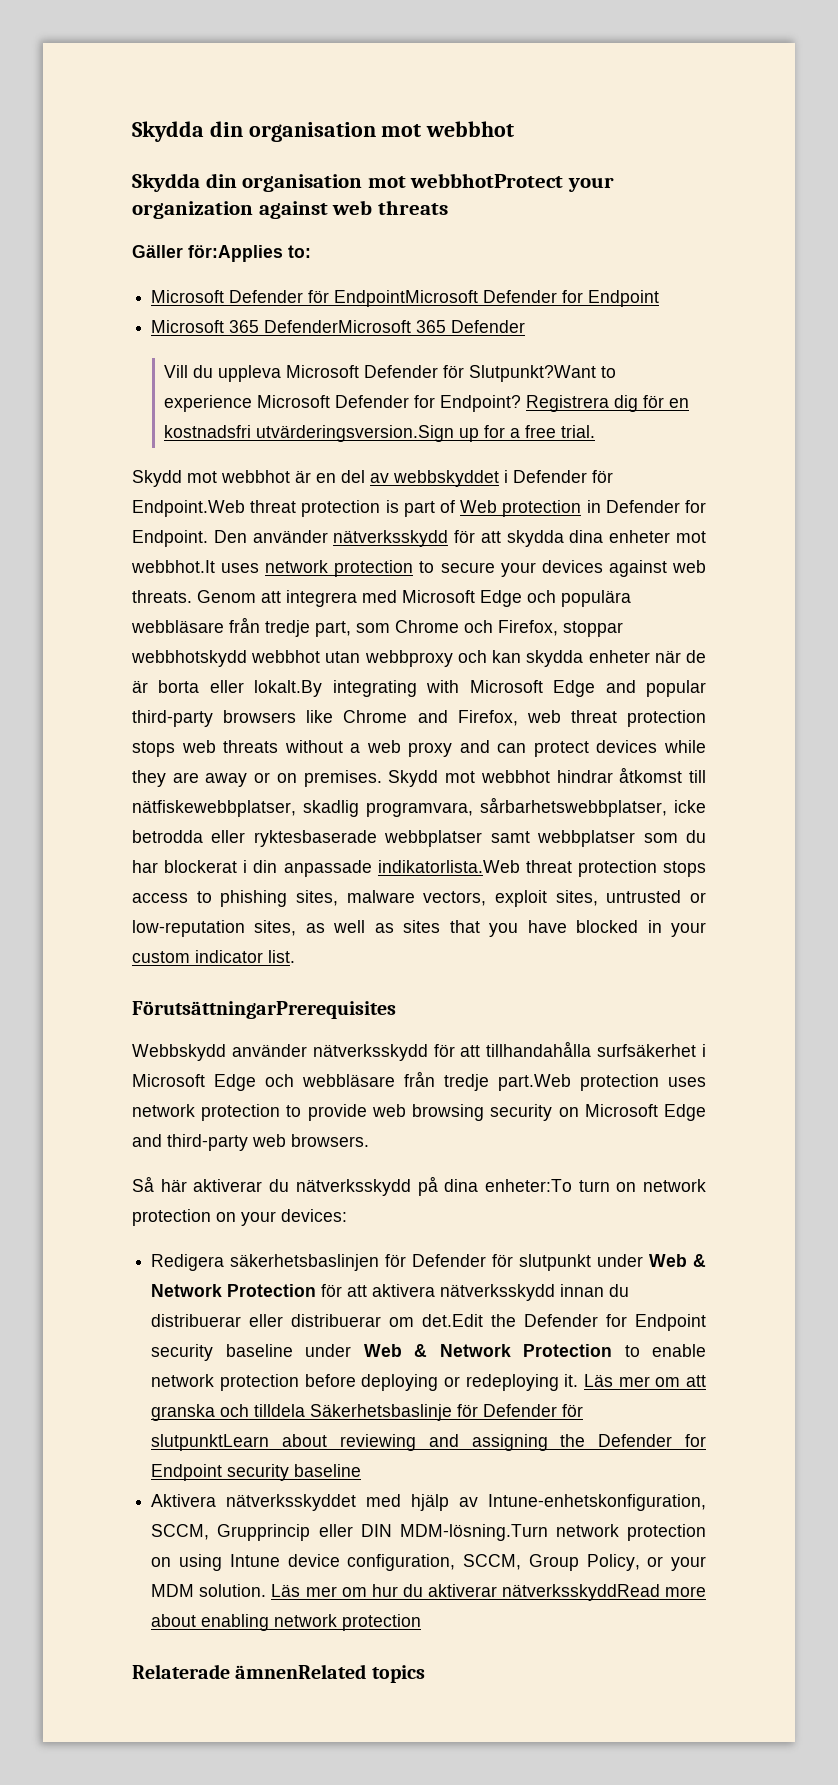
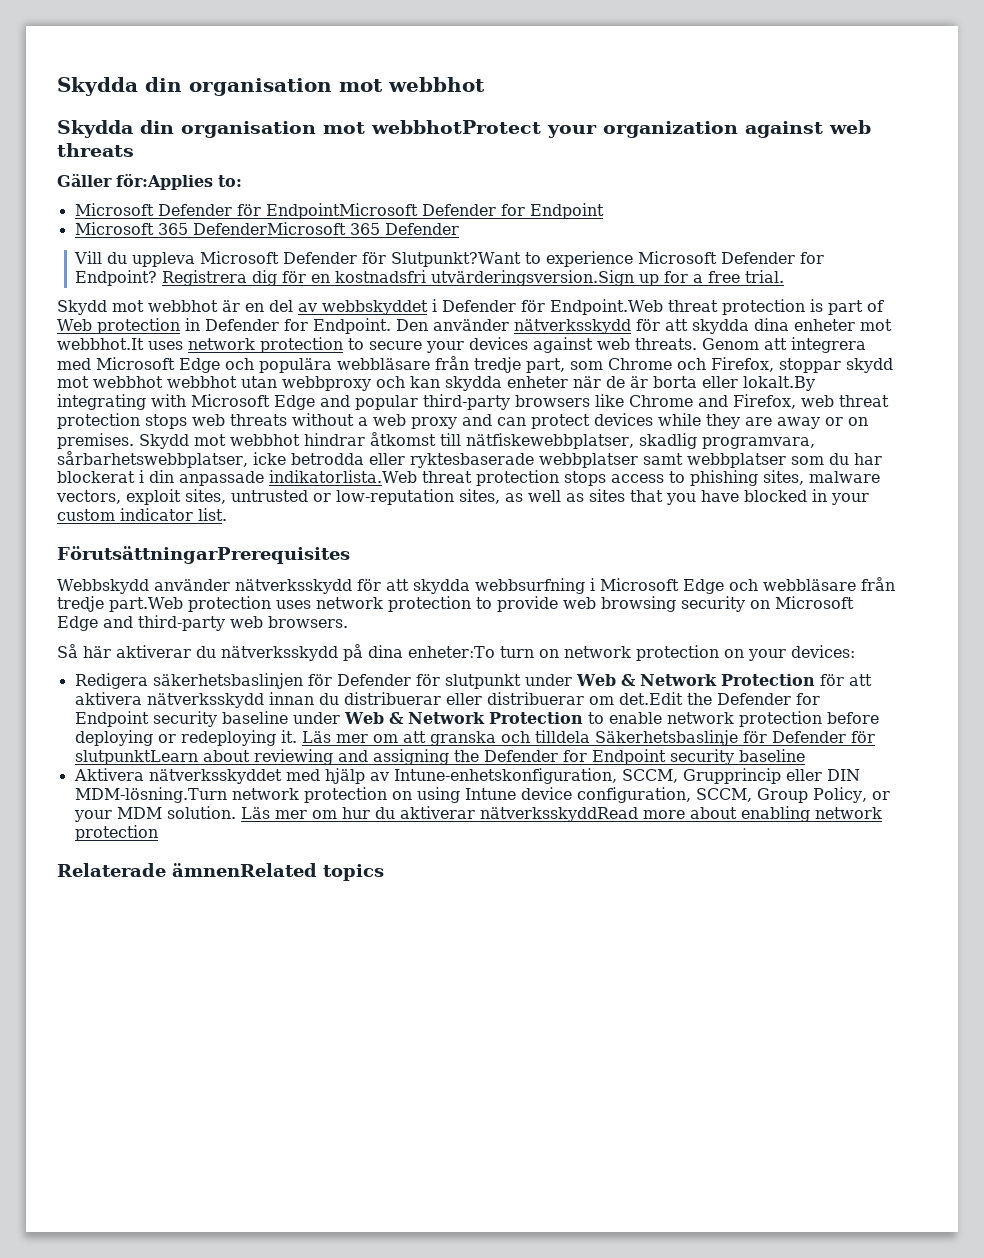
[131,650,247,667] webbhotskydd -> [846,358,893,373] [57,376,163,388] skydd mot webbhot
[486,1041,697,1057] tillhandahålla surfsäkerhet -> [412,578,585,594] skydda webbsurfning

